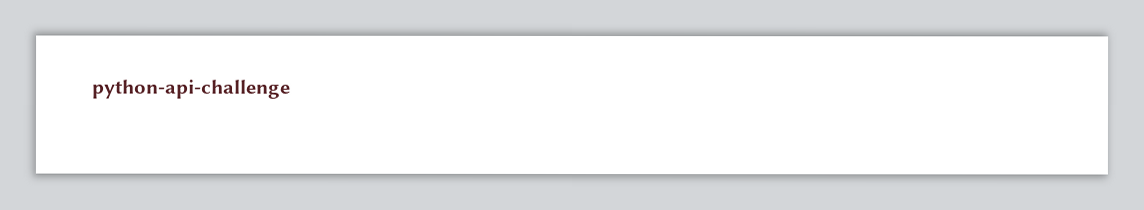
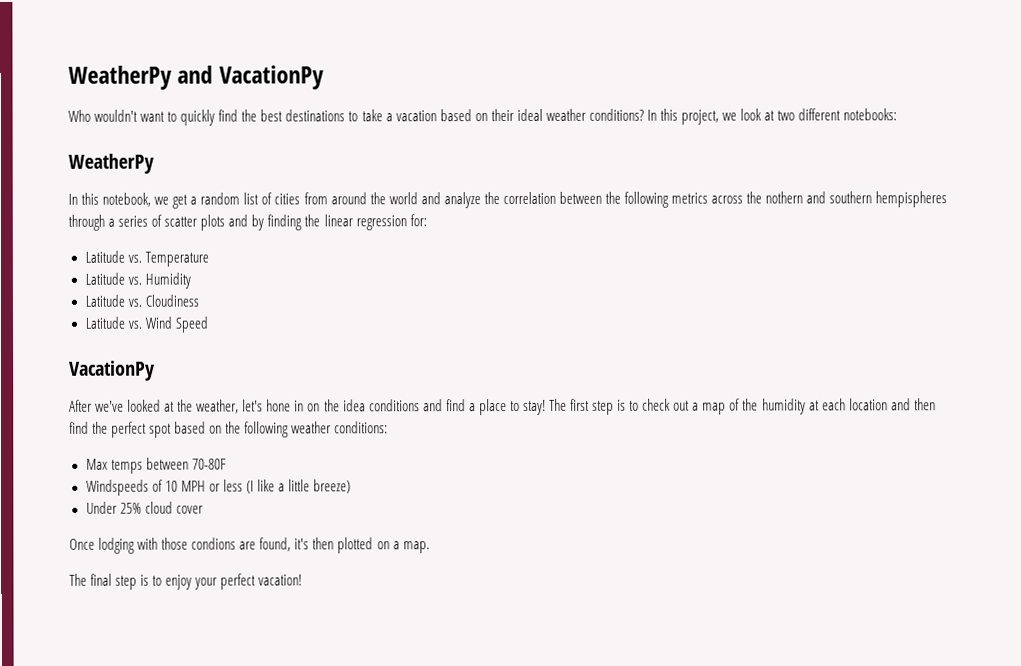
[92,79,291,99] python-api-challenge -> [68,65,324,90] [68,108,898,126] [68,153,154,174] [68,191,948,209] [68,214,427,231] [84,250,209,267] [84,272,191,289] [84,294,199,307] [84,316,208,333] [69,360,155,381] [69,398,936,416] [69,421,389,438] [85,457,227,474] [85,479,352,496] [85,501,203,514] [69,537,430,554] [69,573,303,590] WeatherPy and VacationPy // Who wouldn't want to quickly find the best destinations to take a vacation based on their ideal weather conditions? In this project, we look at two different notebooks: // WeatherPy // In this notebook, we get a random list of cities from around the world and analyze the correlation between the following metrics across the nothern and southern hempispheres through a series of scatter plots and by finding the linear regression for: // Latitude vs. Temperature // Latitude vs. Humidity // Latitude vs. Cloudiness // Latitude vs. Wind Speed // VacationPy // After we've looked at the weather, let's hone in on the idea conditions and find a place to stay! The first step is to check out a map of the humidity at each location and then find the perfect spot based on the following weather conditions: // Max temps between 70-80F // Windspeeds of 10 MPH or less (I like a little breeze) // Under 25% cloud cover // Once lodging with those condions are found, it's then plotted on a map. // The final step is to enjoy your perfect vacation!

